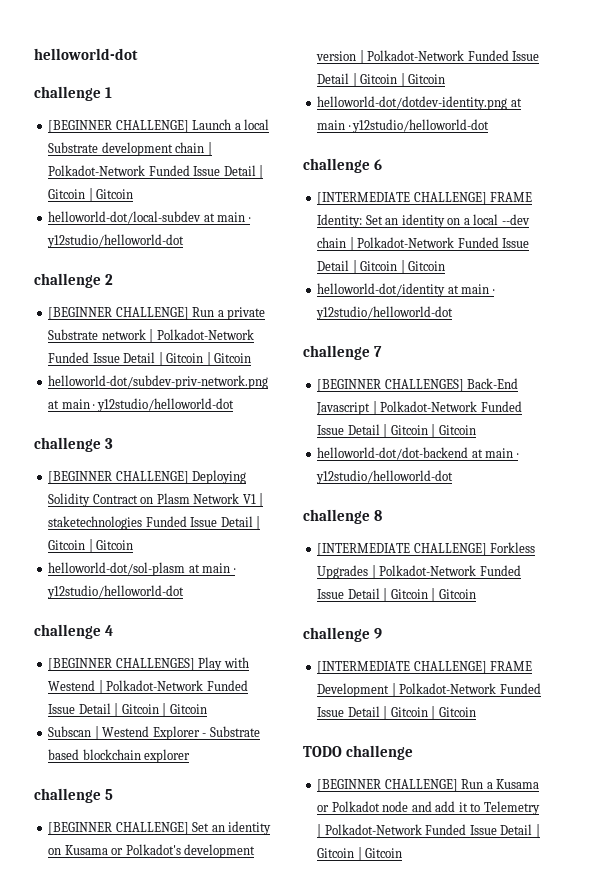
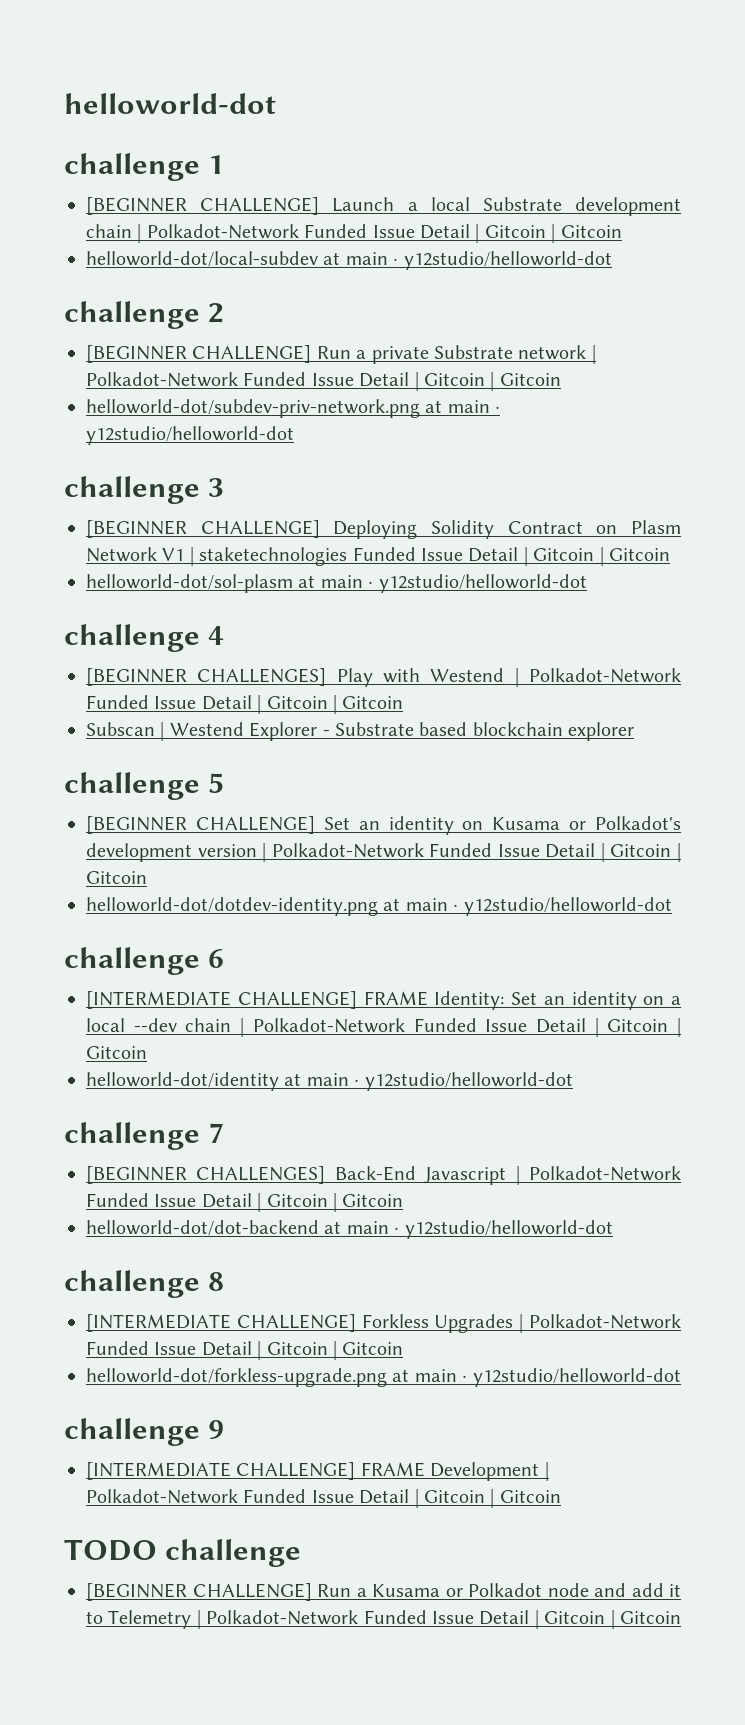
(476, 594) none -> [86,1368,681,1387] // helloworld-dot/forkless-upgrade.png at main · y12studio/helloworld-dot

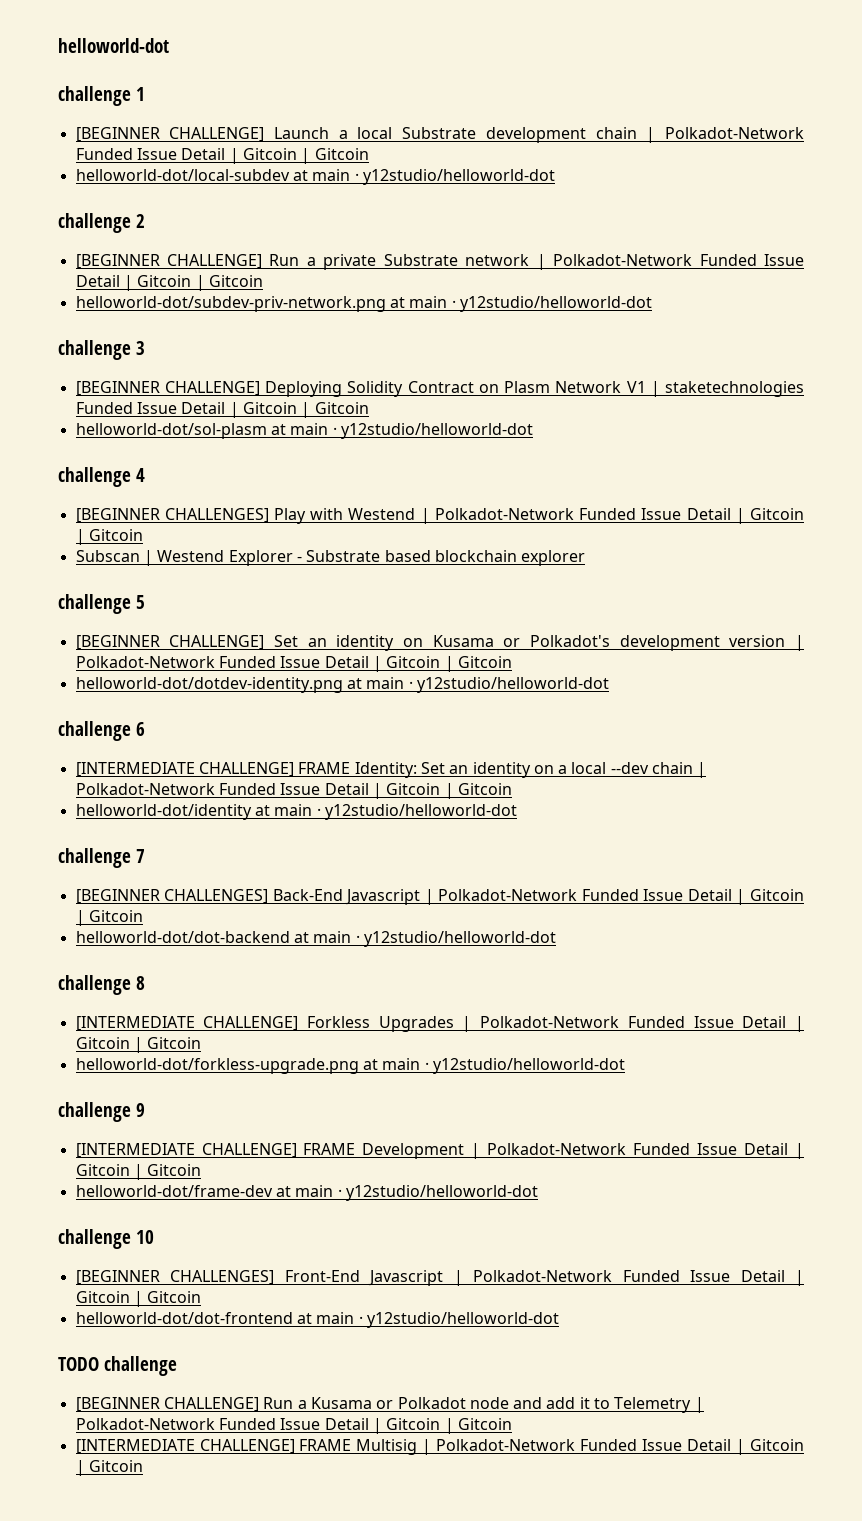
(561, 1496) none -> [75,1185,538,1201] [58,1229,155,1249] [75,1270,805,1286] [75,1291,202,1307] [75,1312,559,1328] // helloworld-dot/frame-dev at main · y12studio/helloworld-dot // challenge 10 // [BEGINNER CHALLENGES] Front-End Javascript | Polkadot-Network Funded Issue Detail | Gitcoin | Gitcoin // helloworld-dot/dot-frontend at main · y12studio/helloworld-dot
(681, 1617) none -> [75,1439,805,1455] [75,1460,143,1476] // [INTERMEDIATE CHALLENGE] FRAME Multisig | Polkadot-Network Funded Issue Detail | Gitcoin | Gitcoin

